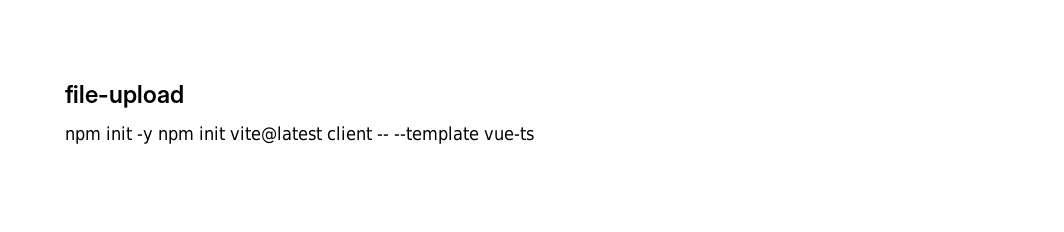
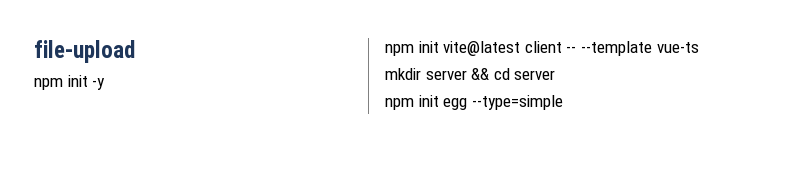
(153, 137) none -> (106, 84) //
(534, 134) none -> [385,68,556,80] [385,95,563,110] // mkdir server && cd server // npm init egg --type=simple

